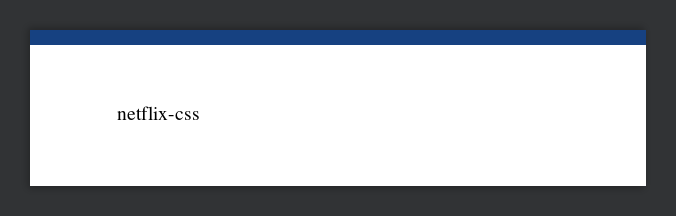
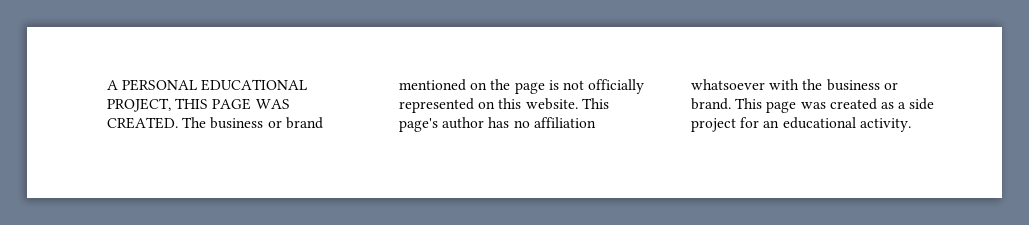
[117,106,200,120] netflix-css -> [107,79,308,91] [107,98,290,112] [107,117,323,129] [399,79,645,94] [399,98,609,113] [399,117,596,132] [691,79,898,91] [691,98,935,113] [691,117,911,132] A PERSONAL EDUCATIONAL PROJECT, THIS PAGE WAS CREATED. The business or brand mentioned on the page is not officially represented on this website. This page's author has no affiliation whatsoever with the business or brand. This page was created as a side project for an educational activity.

